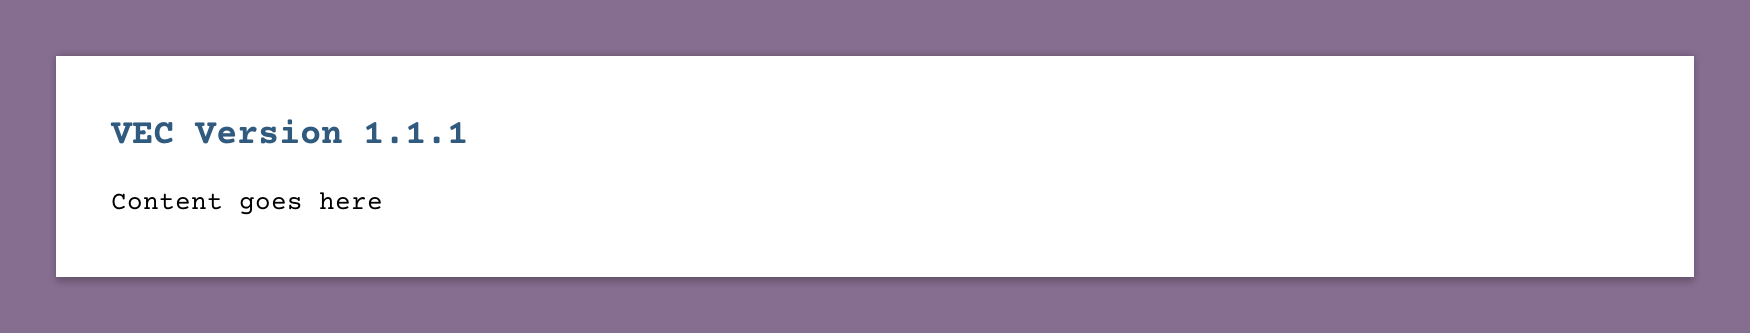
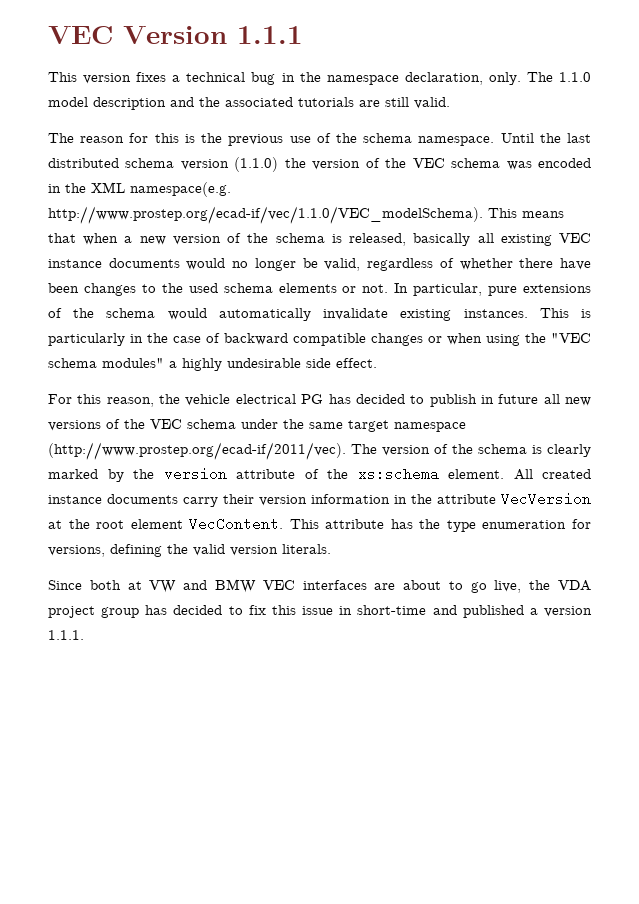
[111,192,383,215] Content goes here -> [48,72,591,85] [48,97,450,110] [48,133,591,146] [48,157,591,172] [48,182,231,197] [48,206,564,224] [48,233,591,246] [48,258,592,271] [48,283,592,296] [48,308,591,321] [48,333,591,346] [48,358,377,371] [48,394,591,407] [48,419,466,432] [48,442,591,460] [48,467,591,482] [48,492,591,507] [48,517,591,532] [48,544,331,557] [48,579,591,593] [48,605,592,618] [48,630,84,640] This version fixes a technical bug in the namespace declaration, only. The 1.1.0 model description and the associated tutorials are still valid. // The reason for this is the previous use of the schema namespace. Until the last distributed schema version (1.1.0) the version of the VEC schema was encoded in the XML namespace(e.g. http://www.prostep.org/ecad-if/vec/1.1.0/VEC_modelSchema). This means that when a new version of the schema is released, basically all existing VEC instance documents would no longer be valid, regardless of whether there have been changes to the used schema elements or not. In particular, pure extensions of the schema would automatically invalidate existing instances. This is particularly in the case of backward compatible changes or when using the "VEC schema modules" a highly undesirable side effect. // For this reason, the vehicle electrical PG has decided to publish in future all new versions of the VEC schema under the same target namespace (http://www.prostep.org/ecad-if/2011/vec). The version of the schema is clearly marked by the version attribute of the xs:schema element. All created instance documents carry their version information in the attribute VecVersion at the root element VecContent. This attribute has the type enumeration for versions, defining the valid version literals. // Since both at VW and BMW VEC interfaces are about to go live, the VDA project group has decided to fix this issue in short-time and published a version 1.1.1.

